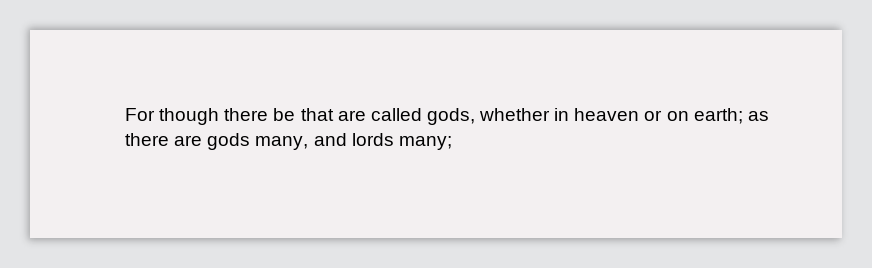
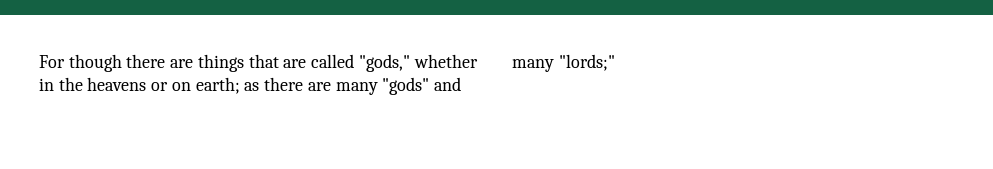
[273,108,296,121] be -> [170,54,244,72] are things
[426,108,475,125] gods, -> [358,54,410,72] "gods,"
[574,108,640,121] heaven -> [58,77,147,91] the heavens
[207,133,452,150] gods many, and lords many; -> [335,77,461,95] [512,54,615,72] many "gods" and many "lords;"

